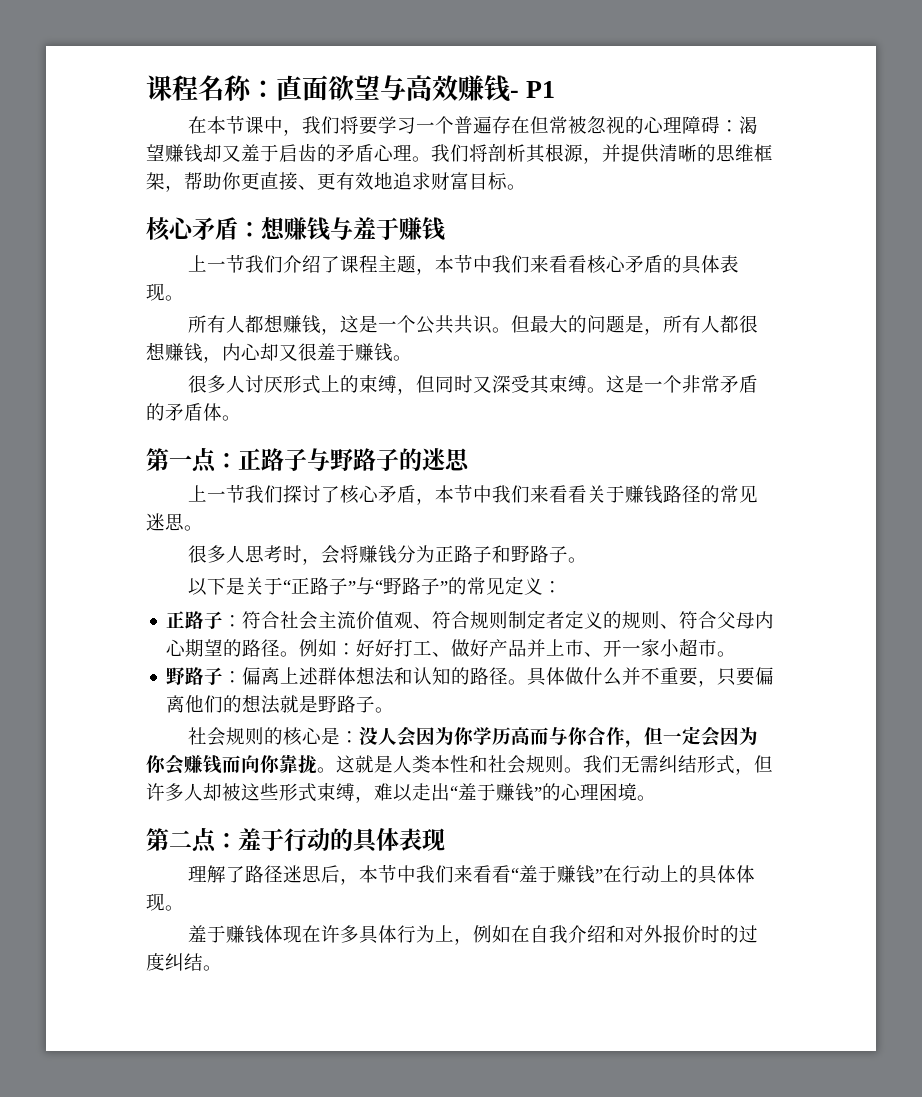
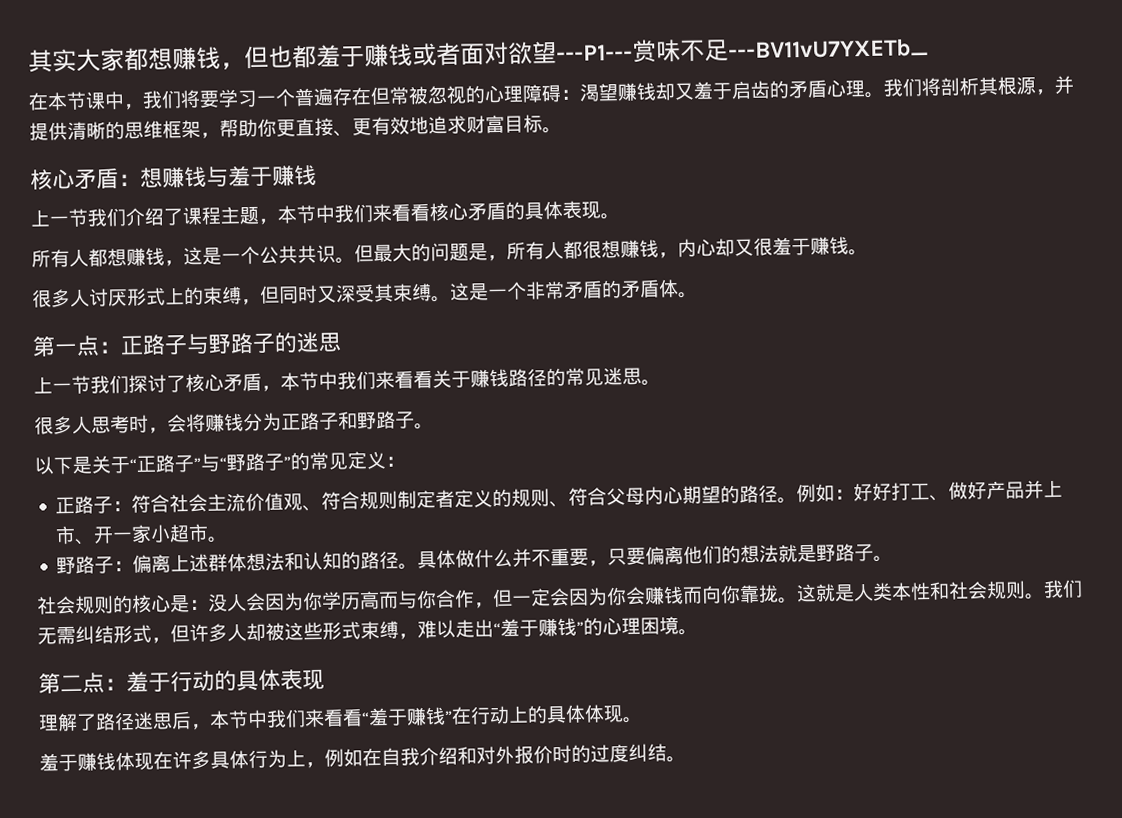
[146,75,556,102] 课程名称：直面欲望与高效赚钱- P1 -> [28,37,929,73] 其实大家都想赚钱，但也都羞于赚钱或者面对欲望---P1---赏味不足---BV11vU7YXETb_

